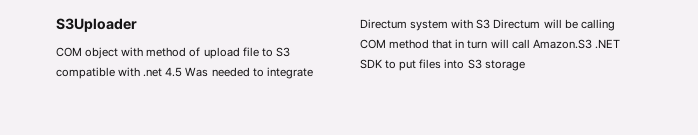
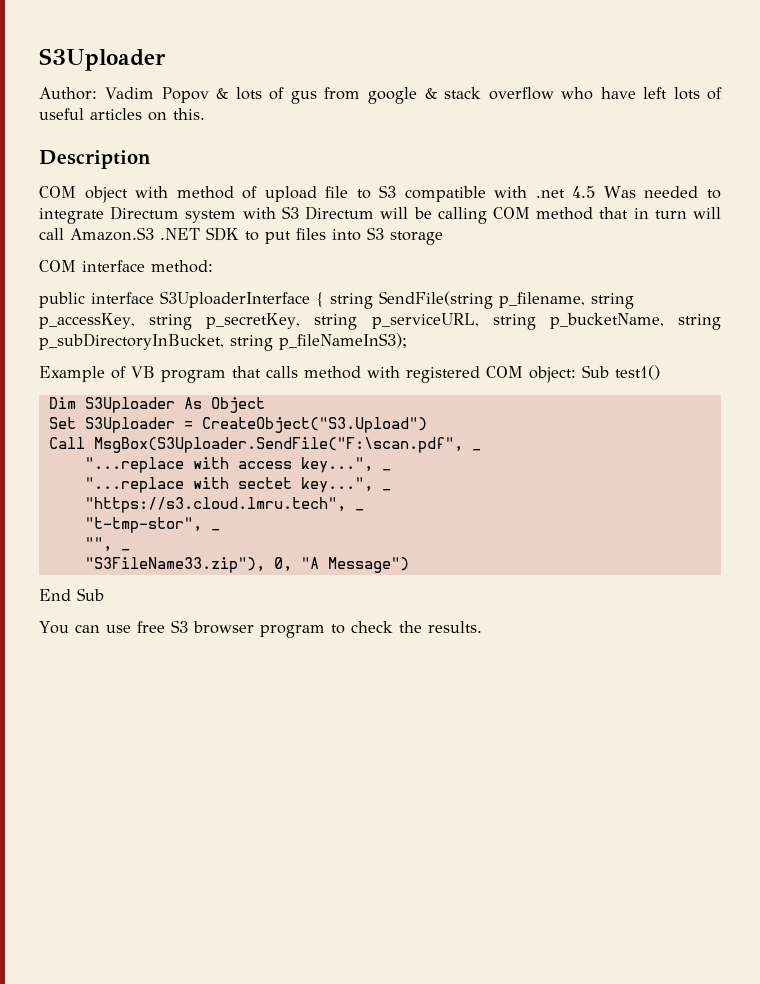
[56,18,137,32] S3Uploader -> [39,48,166,71] [39,87,722,104] [39,108,205,121] [39,150,151,169] S3Uploader // Author: Vadim Popov & lots of gus from google & stack overflow who have left lots of useful articles on this. // Description
(525, 65) none -> [39,260,213,273] [39,291,634,309] [39,313,722,330] [39,333,407,351] [39,365,660,383] [48,397,265,413] [48,417,427,433] [48,437,481,453] [84,457,391,473] [84,477,391,493] [84,497,364,513] [84,517,220,533] [84,537,130,552] [84,557,409,573] [39,588,104,601] [39,620,482,638] // COM interface method: // public interface S3UploaderInterface { string SendFile(string p_filename, string p_accessKey, string p_secretKey, string p_serviceURL, string p_bucketName, string p_subDirectoryInBucket, string p_fileNameInS3); // Example of VB program that calls method with registered COM object: Sub test1() // Dim S3Uploader As Object // Set S3Uploader = CreateObject("S3.Upload") // Call MsgBox(S3Uploader.SendFile("F:\scan.pdf", _ // "...replace with access key...", _ // "...replace with sectet key...", _ // "https://s3.cloud.lmru.tech", _ // "t-tmp-stor", _ // "", _ // "S3FileName33.zip"), 0, "A Message") // End Sub // You can use free S3 browser program to check the results.

